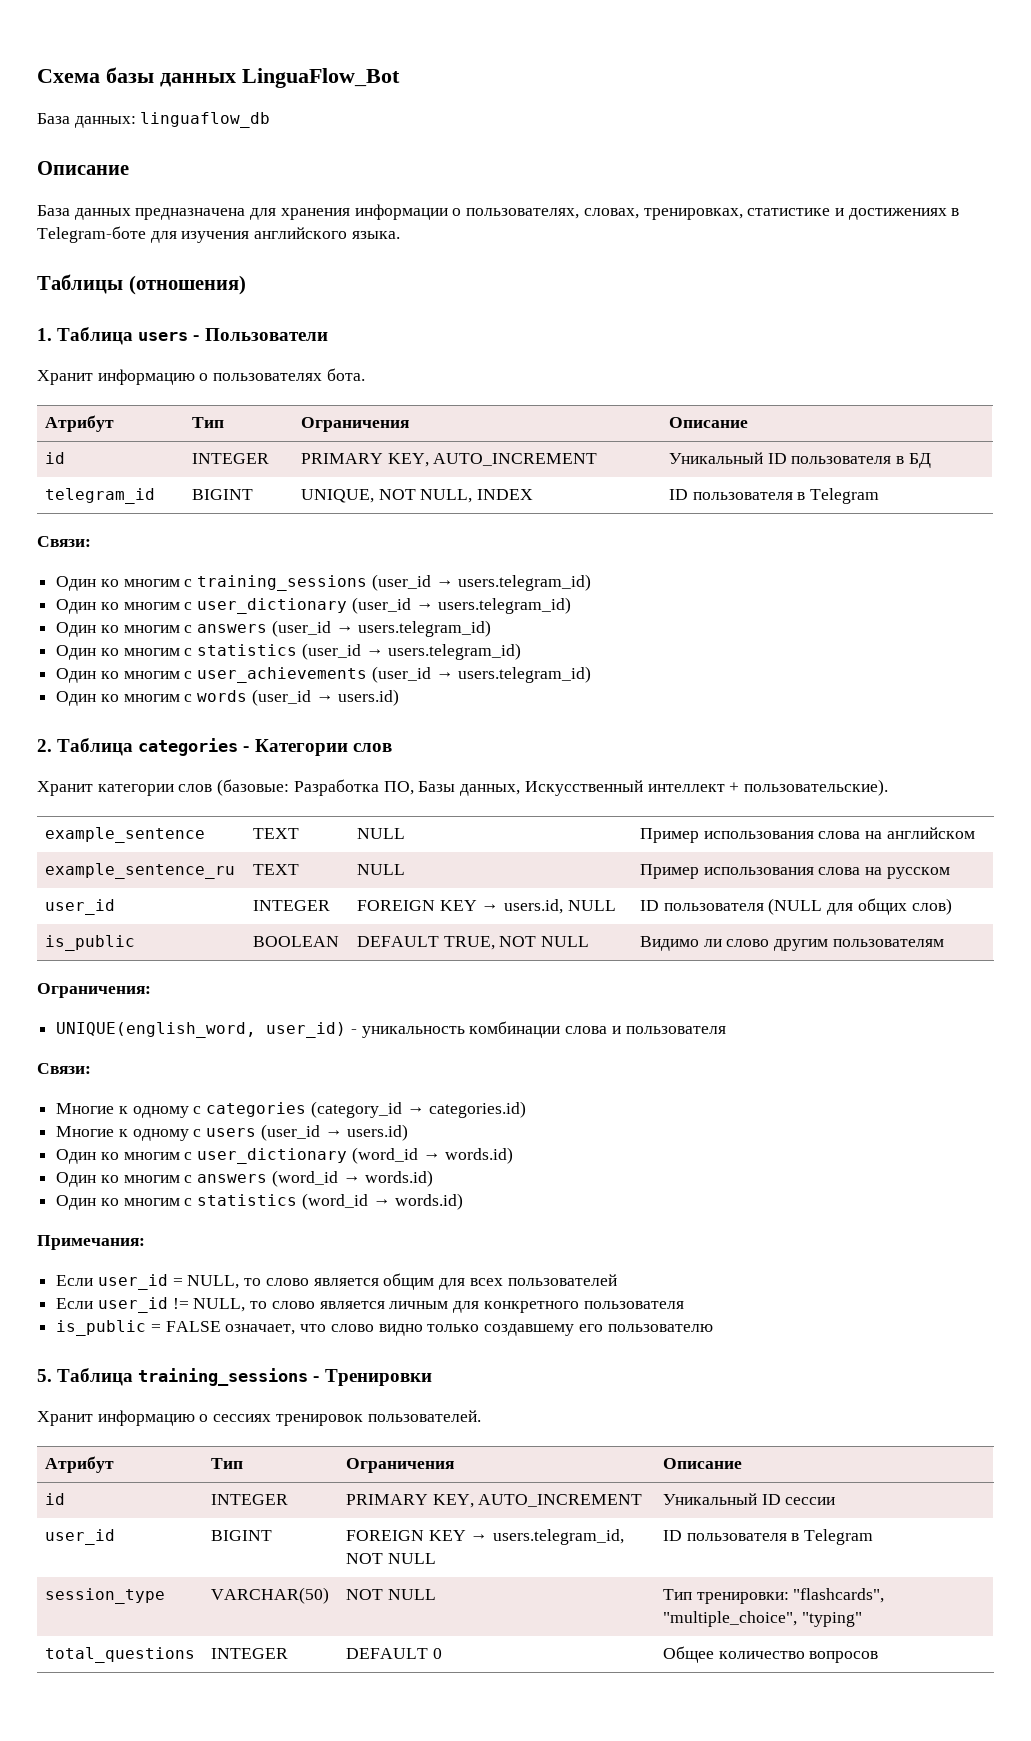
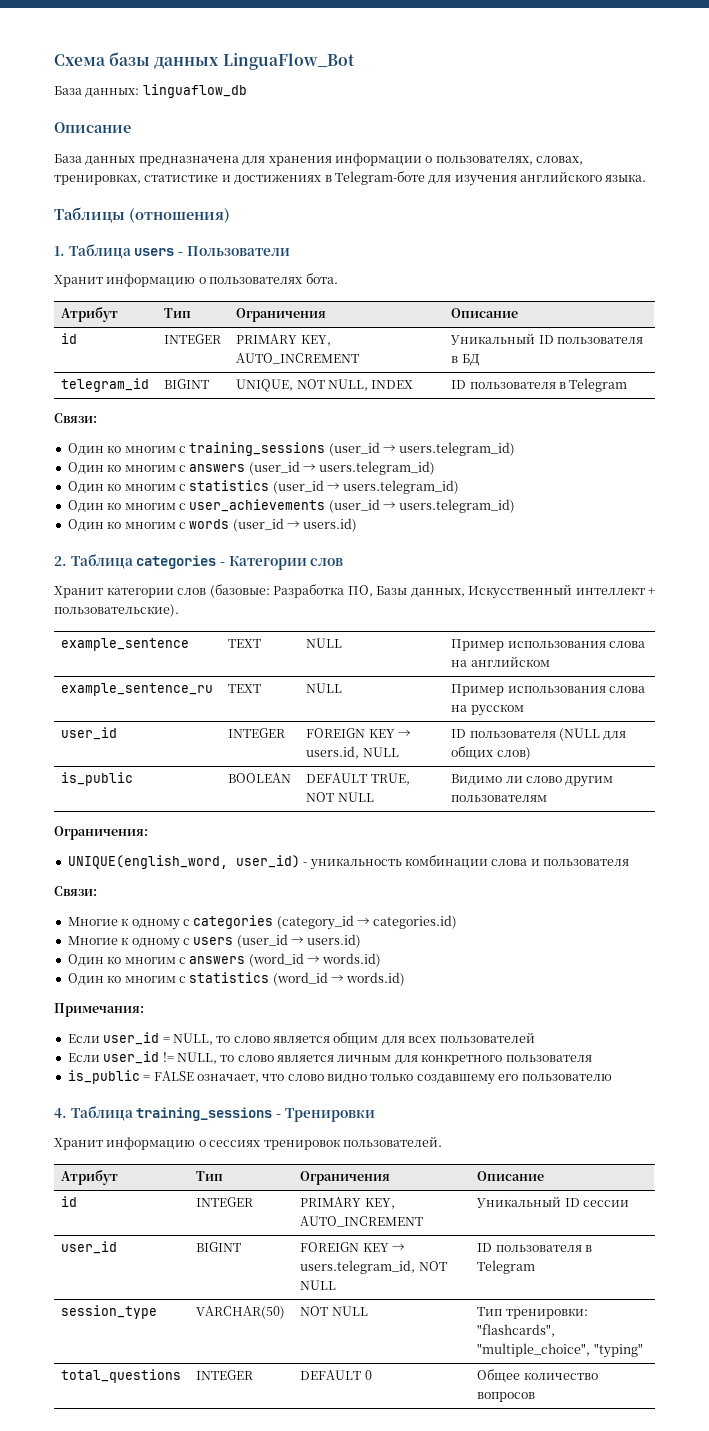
[56,597,572,614] // Один ко многим с user_dictionary (user_id → users.telegram_id) -> (516, 449) none
[56,1147,514,1164] // Один ко многим с user_dictionary (word_id → words.id) -> (362, 941) none
[37,1369,52,1382] 5. -> [54,1108,67,1118] 4.

